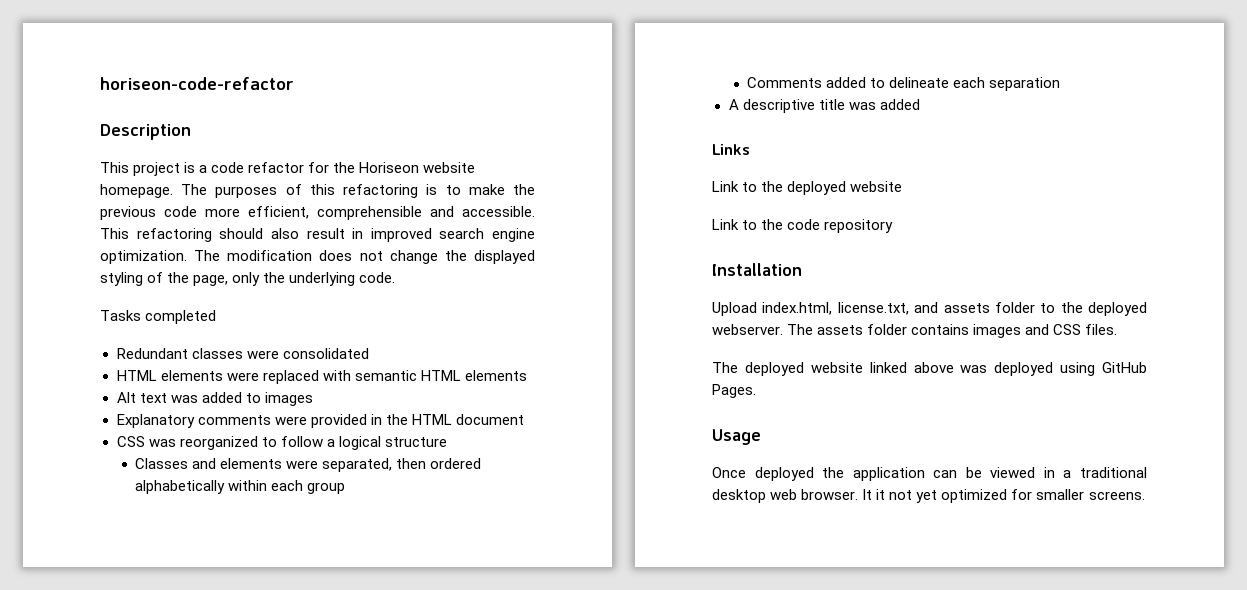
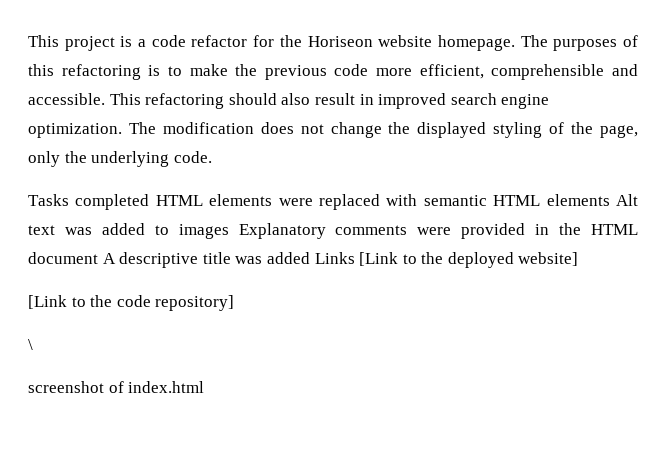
[100,77,294,90] [100,124,191,140] horiseon-code-refactor // Description // -> (28, 41) none
[116,348,369,359] // Redundant classes were consolidated // -> (150, 202) none
(527, 375) // -> (610, 200) none
(313, 399) // -> (229, 231) none
[116,436,447,450] [135,458,482,472] [135,480,346,494] [747,77,1061,91] // CSS was reorganized to follow a logical structure // Classes and elements were separated, then ordered alphabetically within each group // Comments added to delineate each separation // -> (98, 258) none
(920, 104) // -> (310, 258) none
[712,181,903,195] [712,219,739,230] // Link to the deployed website // Link -> [359,252,579,268] [28,295,67,309] [Link to the deployed website] // [Link
[824,219,894,233] [712,263,802,276] [712,302,1147,316] [712,324,1118,338] [712,362,1147,376] [712,384,756,398] [712,429,761,445] [712,467,1147,481] [712,489,1145,503] repository // Installation // Upload index.html, license.txt, and assets folder to the deployed webserver. The assets folder contains images and CSS files. // The deployed website linked above was deployed using GitHub Pages. // Usage // Once deployed the application can be viewed in a traditional desktop web browser. It it not yet optimized for smaller screens. -> [155,295,235,311] [28,339,33,350] [28,381,205,393] repository] // \ // screenshot of index.html

